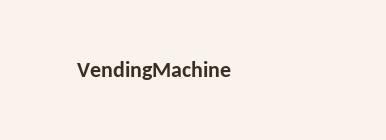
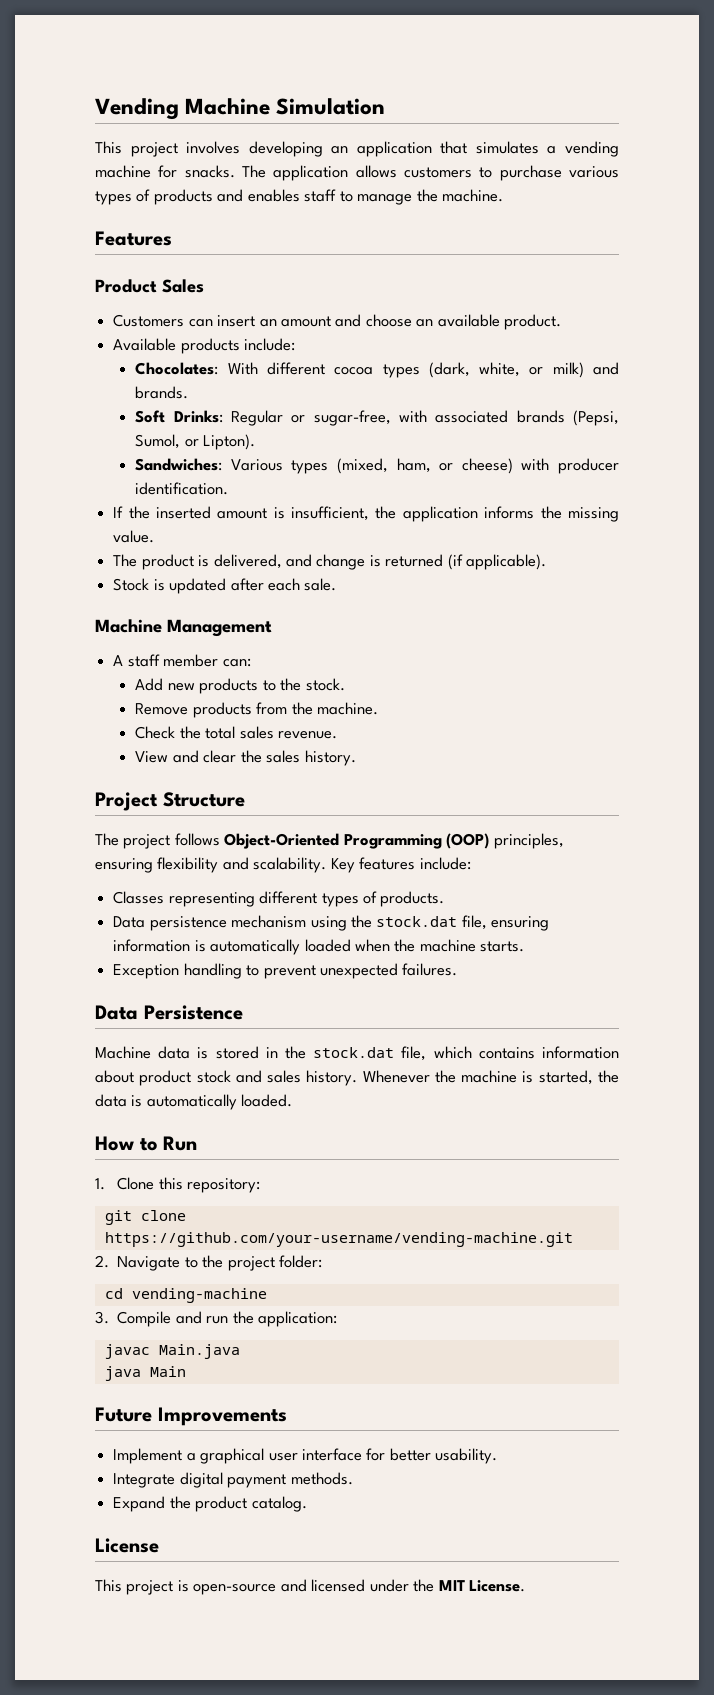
[77,61,231,80] VendingMachine -> [95,98,386,120] [95,141,619,157] [95,165,619,181] [95,189,504,205] [95,231,172,246] [95,279,204,293] [113,314,562,330] [113,338,296,354] [135,362,620,378] [135,386,189,399] [135,410,619,426] [135,434,256,450] [135,458,619,474] [135,482,229,495] [113,506,619,522] [113,530,155,543] [113,554,547,570] [113,578,337,594] [95,619,272,637] [113,654,251,667] [135,678,345,694] [135,702,379,718] [135,726,338,739] [135,750,356,766] [95,792,245,811] [95,833,564,849] [95,857,471,873] [113,891,445,907] [113,915,550,931] [113,939,525,955] [113,963,458,979] [95,1005,243,1020] [95,1046,619,1061] [95,1070,619,1086] [95,1094,293,1110] [95,1136,198,1151] [95,1177,261,1193] [104,1210,186,1225] [104,1232,573,1247] [95,1255,323,1271] [104,1288,267,1303] [95,1311,338,1327] [104,1344,240,1359] [104,1366,186,1381] [95,1407,287,1426] [113,1448,498,1464] [113,1472,353,1488] [113,1496,307,1512] [95,1538,159,1553] [95,1579,526,1595] Vending Machine Simulation // This project involves developing an application that simulates a vending machine for snacks. The application allows customers to purchase various types of products and enables staff to manage the machine. // Features // Product Sales // Customers can insert an amount and choose an available product. // Available products include: // Chocolates: With different cocoa types (dark, white, or milk) and brands. // Soft Drinks: Regular or sugar-free, with associated brands (Pepsi, Sumol, or Lipton). // Sandwiches: Various types (mixed, ham, or cheese) with producer identification. // If the inserted amount is insufficient, the application informs the missing value. // The product is delivered, and change is returned (if applicable). // Stock is updated after each sale. // Machine Management // A staff member can: // Add new products to the stock. // Remove products from the machine. // Check the total sales revenue. // View and clear the sales history. // Project Structure // The project follows Object-Oriented Programming (OOP) principles, ensuring flexibility and scalability. Key features include: // Classes representing different types of products. // Data persistence mechanism using the stock.dat file, ensuring information is automatically loaded when the machine starts. // Exception handling to prevent unexpected failures. // Data Persistence // Machine data is stored in the stock.dat file, which contains information about product stock and sales history. Whenever the machine is started, the data is automatically loaded. // How to Run // 1. Clone this repository: // git clone https://github.com/your-username/vending-machine.git // 2. Navigate to the project folder: // cd vending-machine // 3. Compile and run the application: // javac Main.java // java Main // Future Improvements // Implement a graphical user interface for better usability. // Integrate digital payment methods. // Expand the product catalog. // License // This project is open-source and licensed under the MIT License.

